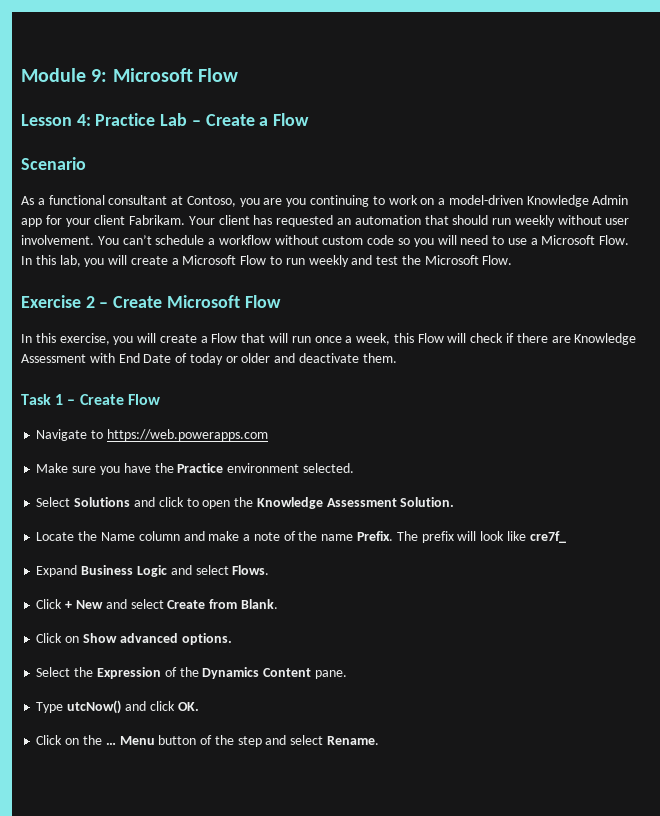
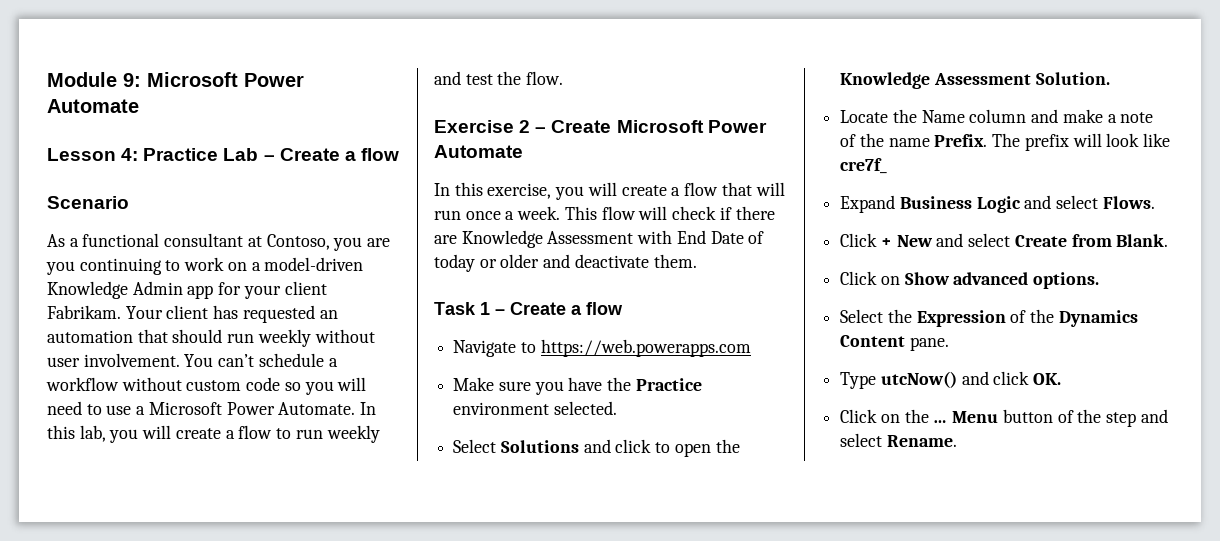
[197,68,238,82] Flow -> [244,73,304,87] [47,99,139,113] Power Automate
[273,113,310,126] Flow -> [360,148,399,161] flow
[599,235,630,245] Flow. -> [226,402,356,415] Power Automate.
[182,255,267,265] Microsoft Flow -> [238,425,273,439] flow
[424,255,513,265] Microsoft Flow. -> [526,71,564,85] flow.
[244,295,281,308] Flow -> [707,120,767,133] [434,145,523,158] Power Automate
[211,333,238,343] Flow -> [684,182,719,196] flow
[356,333,444,345] week, this Flow -> [517,206,636,220] week. This flow
[127,394,160,405] Flow -> [571,302,623,315] a flow

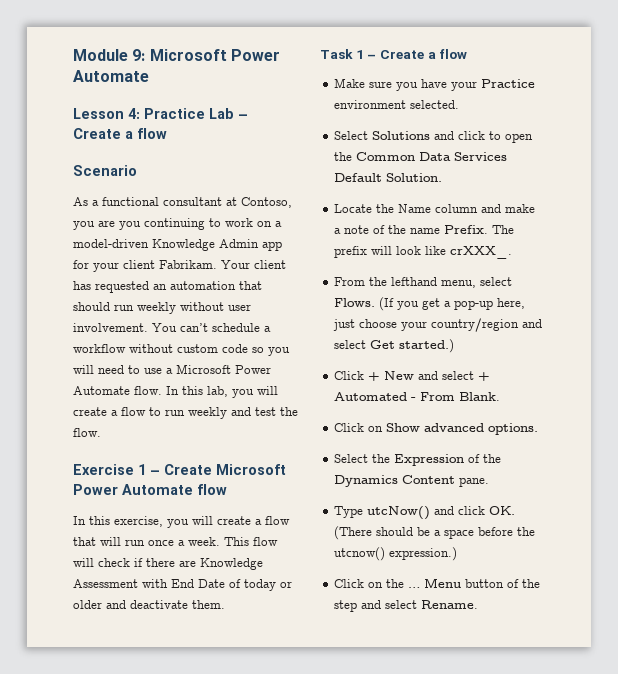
[278,402,356,415] Automate. -> [73,386,162,395] Automate flow.
[519,120,531,133] 2 -> [138,464,146,475] 1
(523, 151) none -> [197,484,227,495] flow
[453,339,751,357] // Navigate to https://web.powerapps.com -> (468, 54) none
[607,377,632,391] the -> [451,81,478,91] your
[840,72,1031,89] Knowledge Assessment -> [356,152,508,161] [334,173,383,182] Common Data Services Default
[840,158,888,174] [840,195,1155,213] cre7f_ // Expand Business Logic and select Flows. -> [450,246,513,259] [334,277,513,288] [334,297,526,311] [333,318,543,332] [334,339,455,353] crXXX_. // From the lefthand menu, select Flows. (If you get a pop-up here, just choose your country/region and select Get started.)
[1014,234,1112,247] Create from -> [478,372,491,381] [334,392,456,401] + Automated - From
(1062, 379) none -> [334,526,536,540] [334,547,458,561] (There should be a space before the utcnow() expression.)

